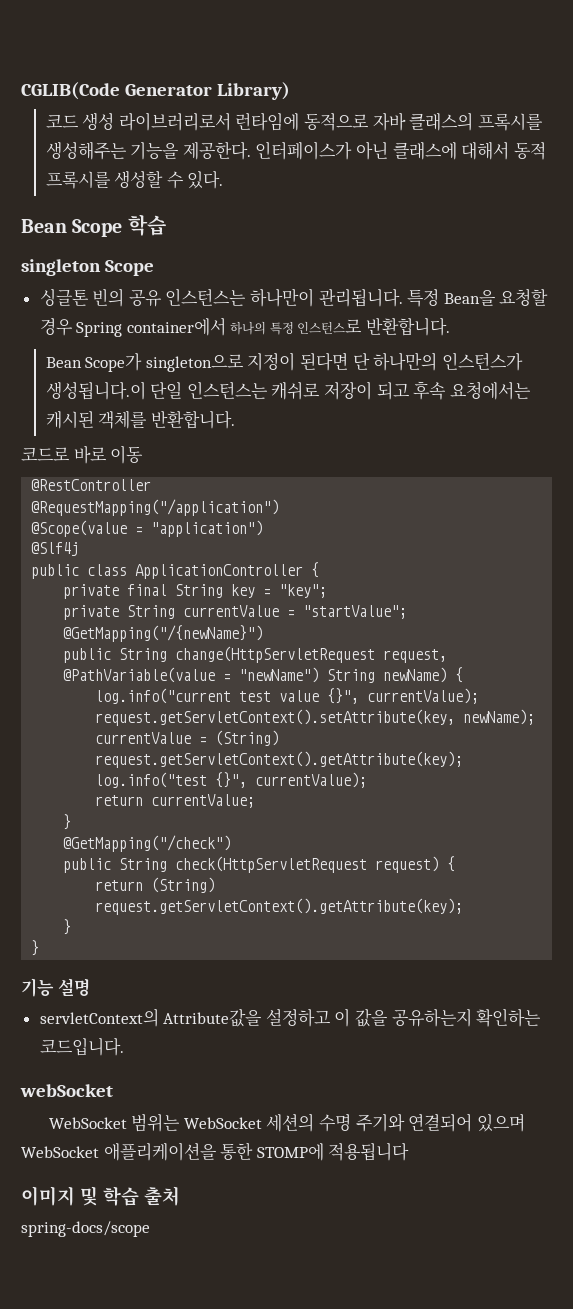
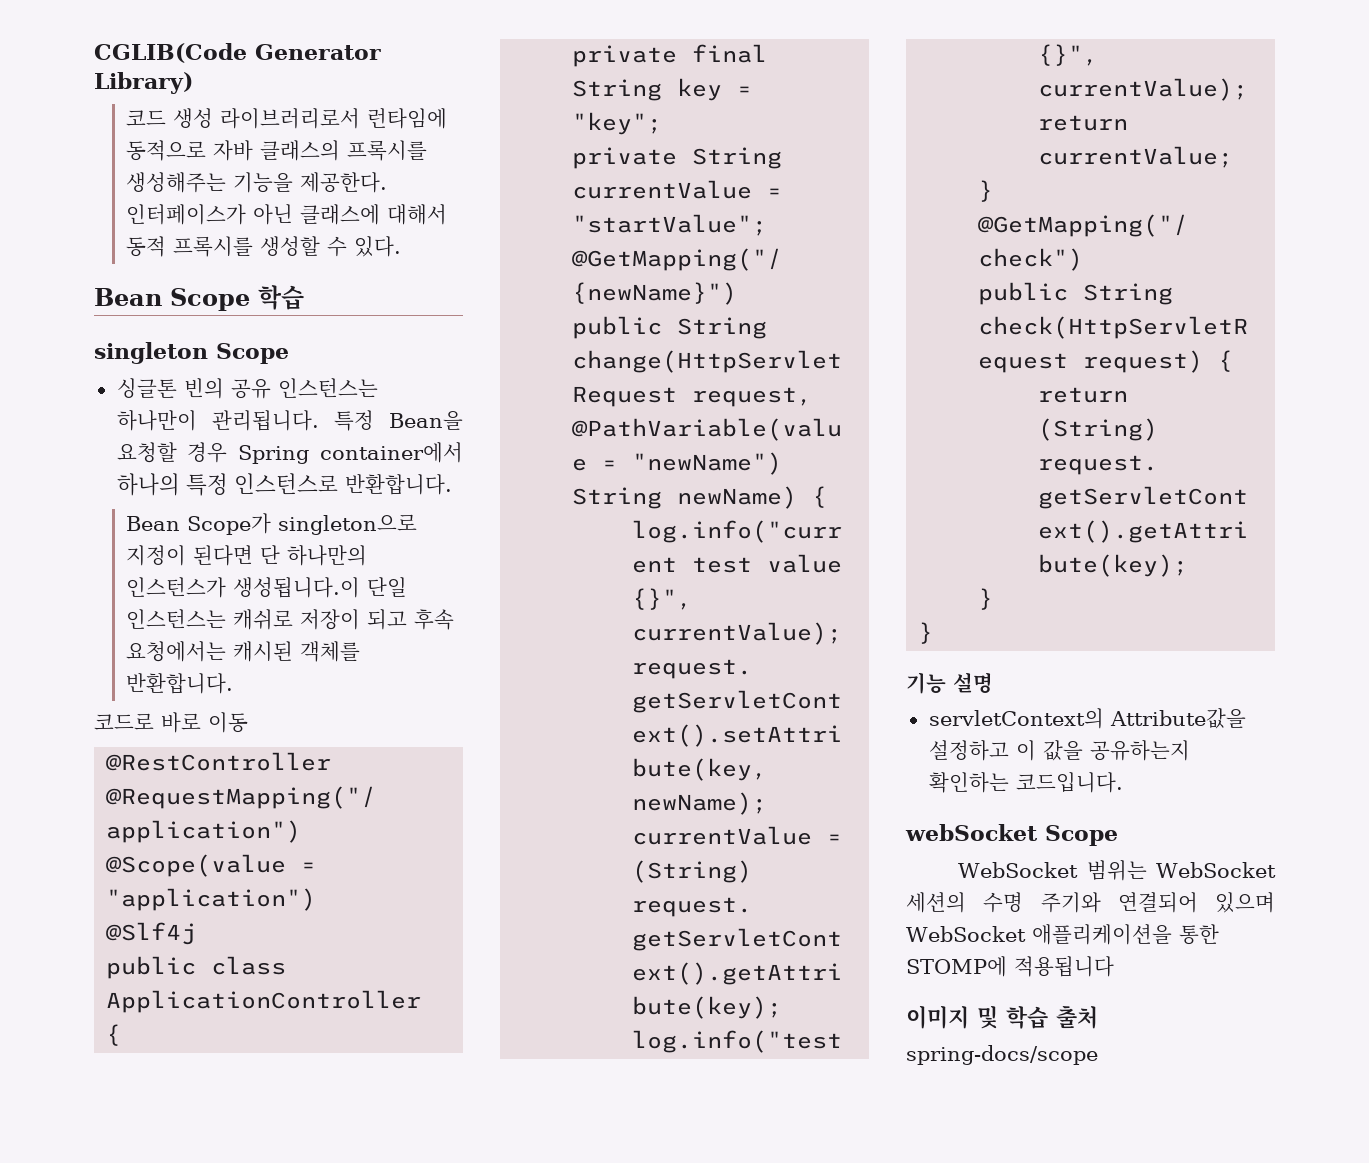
(113, 1090) none -> [1045,825,1118,846] Scope

